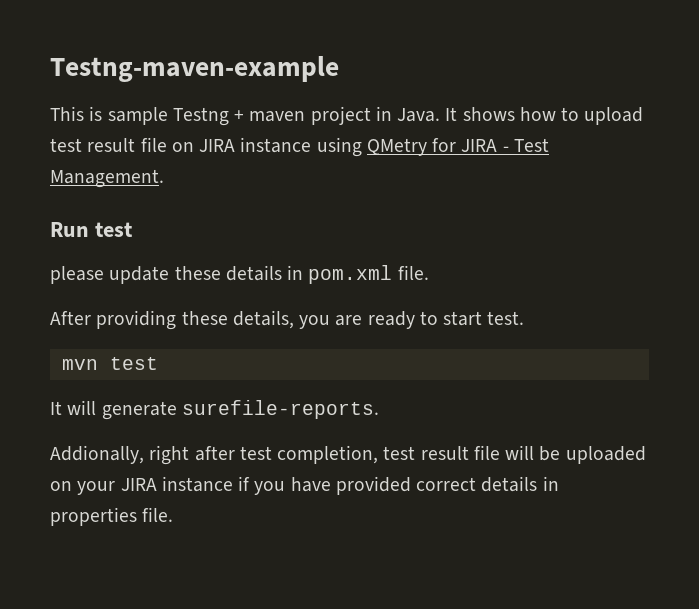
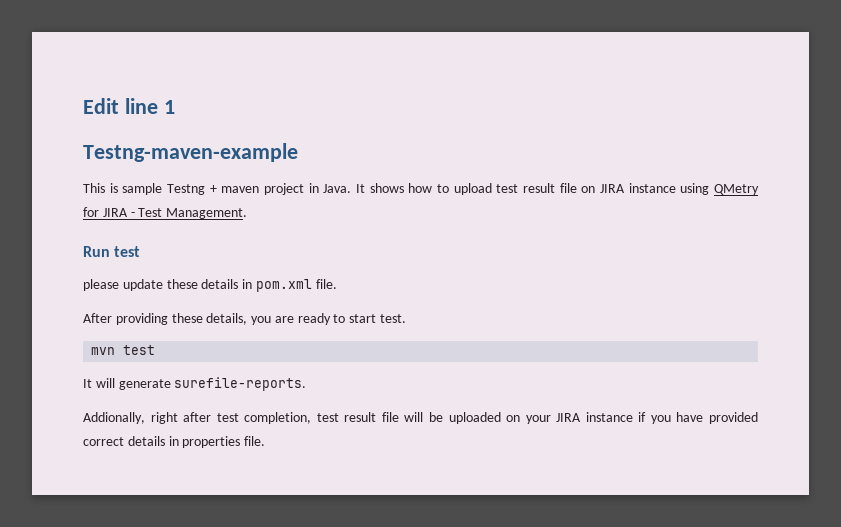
(50, 69) none -> [83,98,175,114] Edit line 1 //

